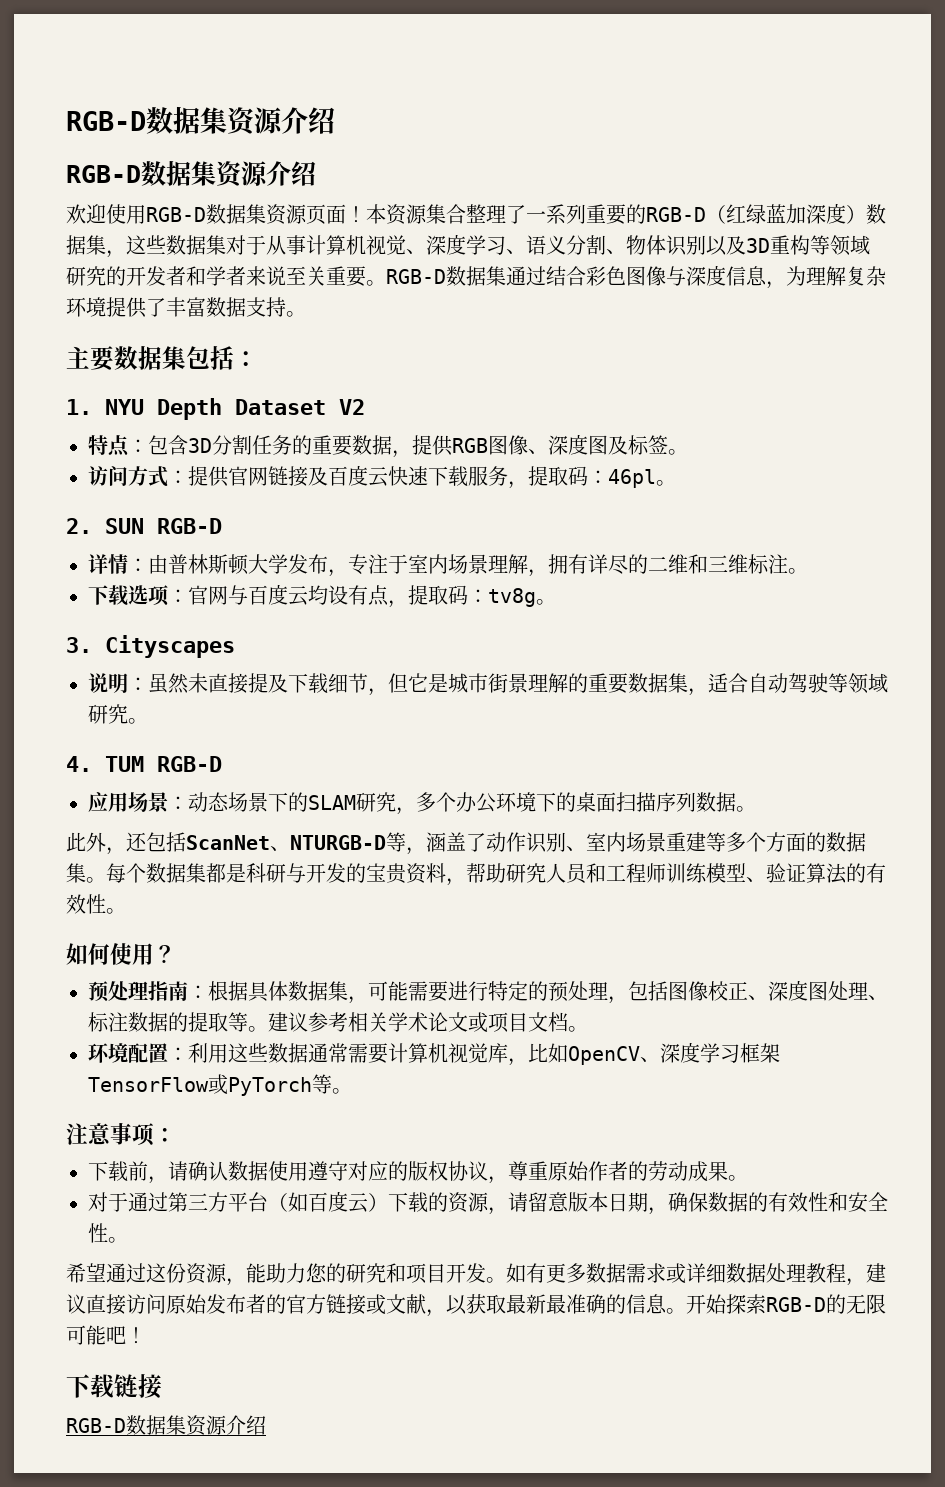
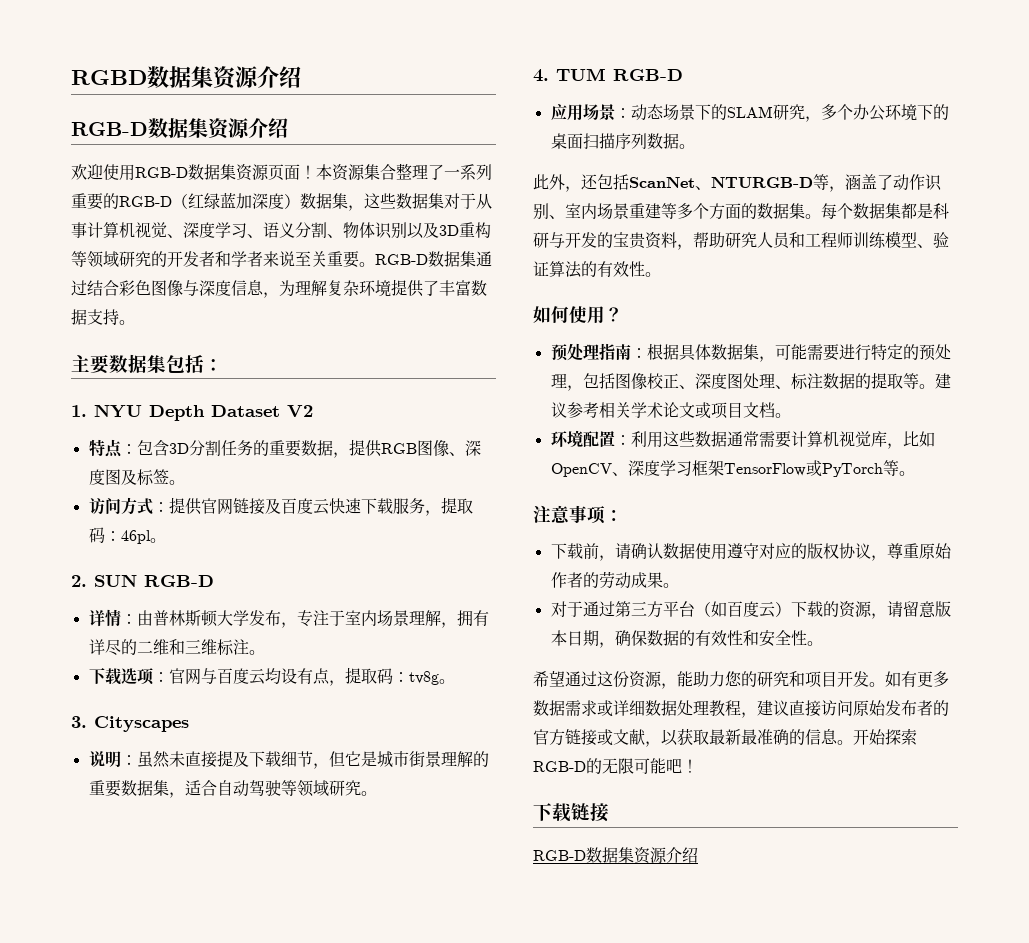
[66,111,146,131] RGB-D -> [71,70,147,85] RGBD

